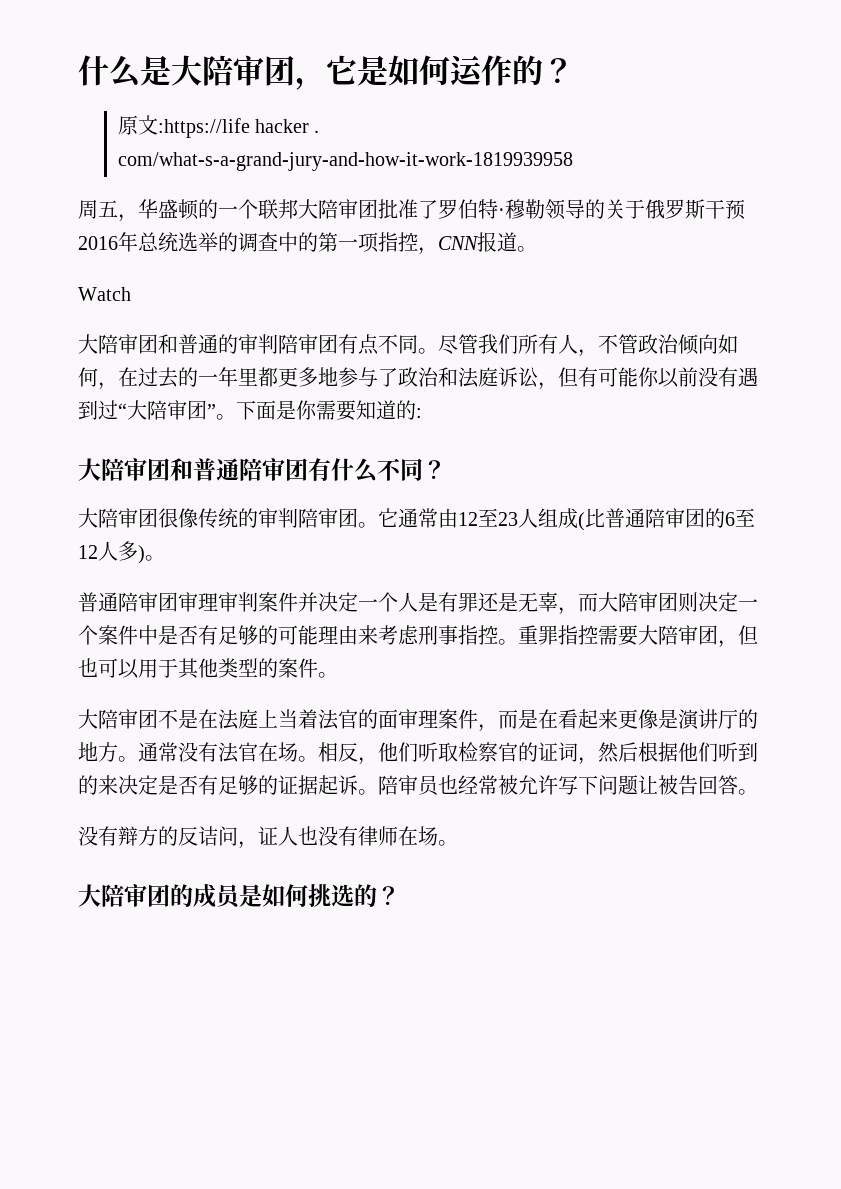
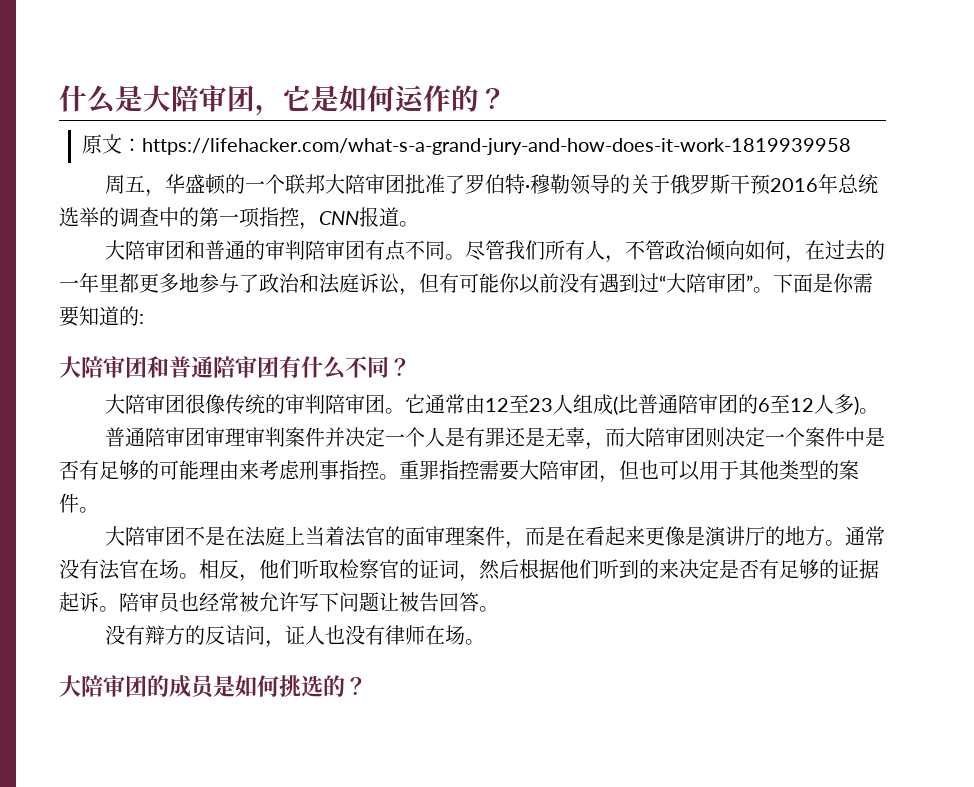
[157,118,320,138] [117,152,573,171] :https://life hacker . com/what-s-a-grand-jury-and-how-it-work-1819939958 -> [121,138,851,155] ：https://lifehacker.com/what-s-a-grand-jury-and-how-does-it-work-1819939958
[78,287,131,301] // Watch -> (419, 224) none

